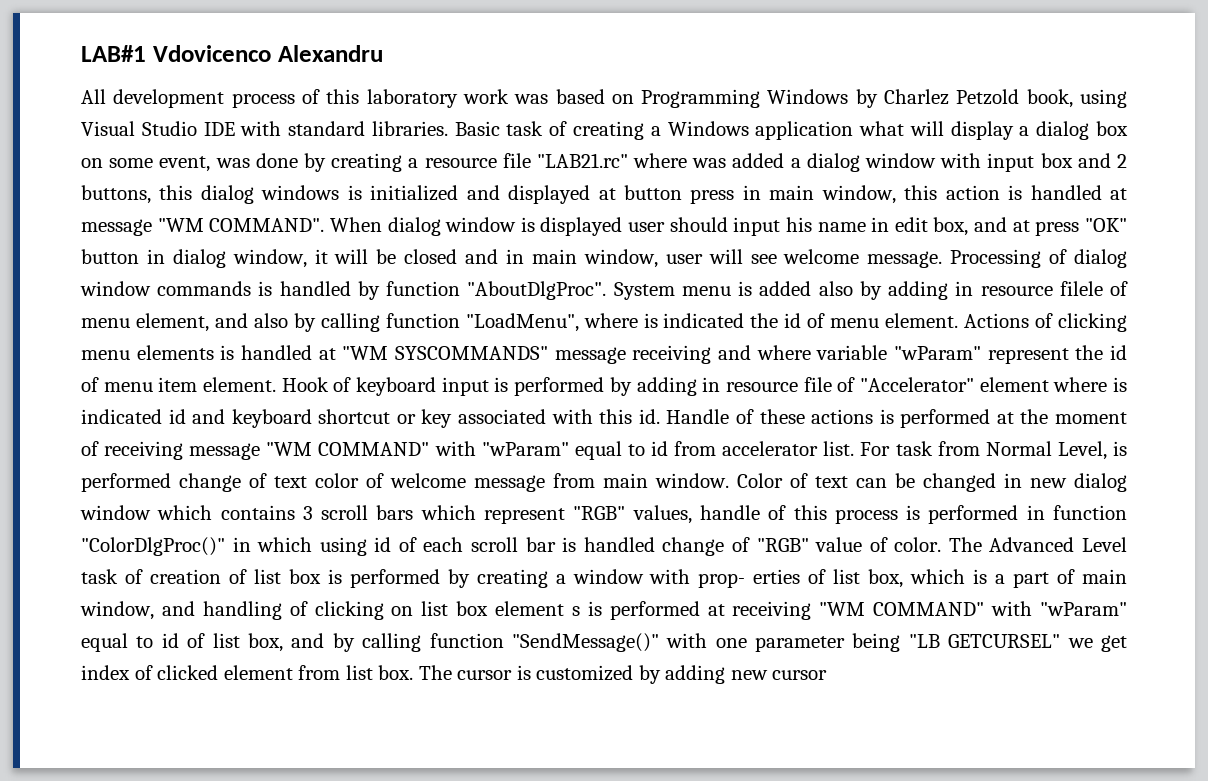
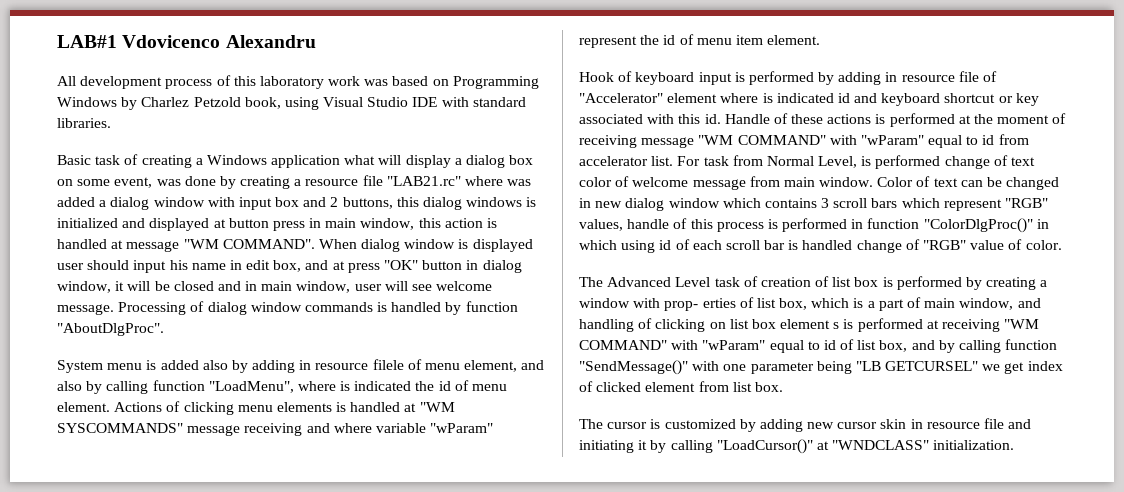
(448, 128) none -> (111, 123) //
(607, 290) none -> (164, 329) //
(277, 384) none -> (821, 40) //
(942, 544) none -> (1062, 245) //
(414, 672) none -> (783, 387) //
(828, 675) none -> [880,418,1032,429] [579,439,1015,454] skin in resource file and initiating it by calling "LoadCursor()" at "WNDCLASS" initialization.

